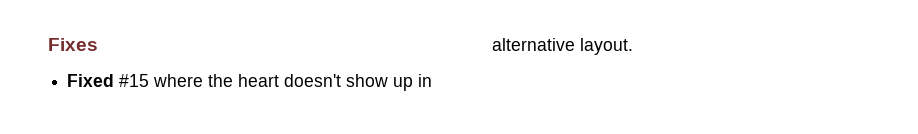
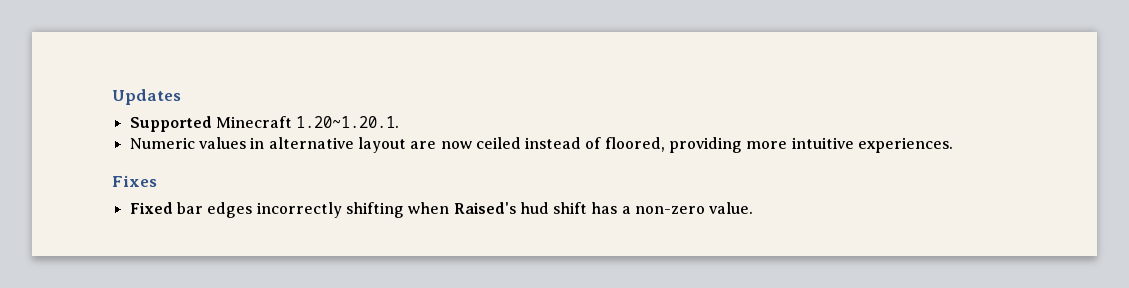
[48,38,98,51] [67,74,433,91] [492,38,634,55] Fixes // Fixed #15 where the heart doesn't show up in alternative layout. -> [112,89,181,105] [129,116,400,132] [129,137,954,153] [112,175,157,187] [129,202,754,218] Updates // Supported Minecraft 1.20~1.20.1. // Numeric values in alternative layout are now ceiled instead of floored, providing more intuitive experiences. // Fixes // Fixed bar edges incorrectly shifting when Raised's hud shift has a non-zero value.

